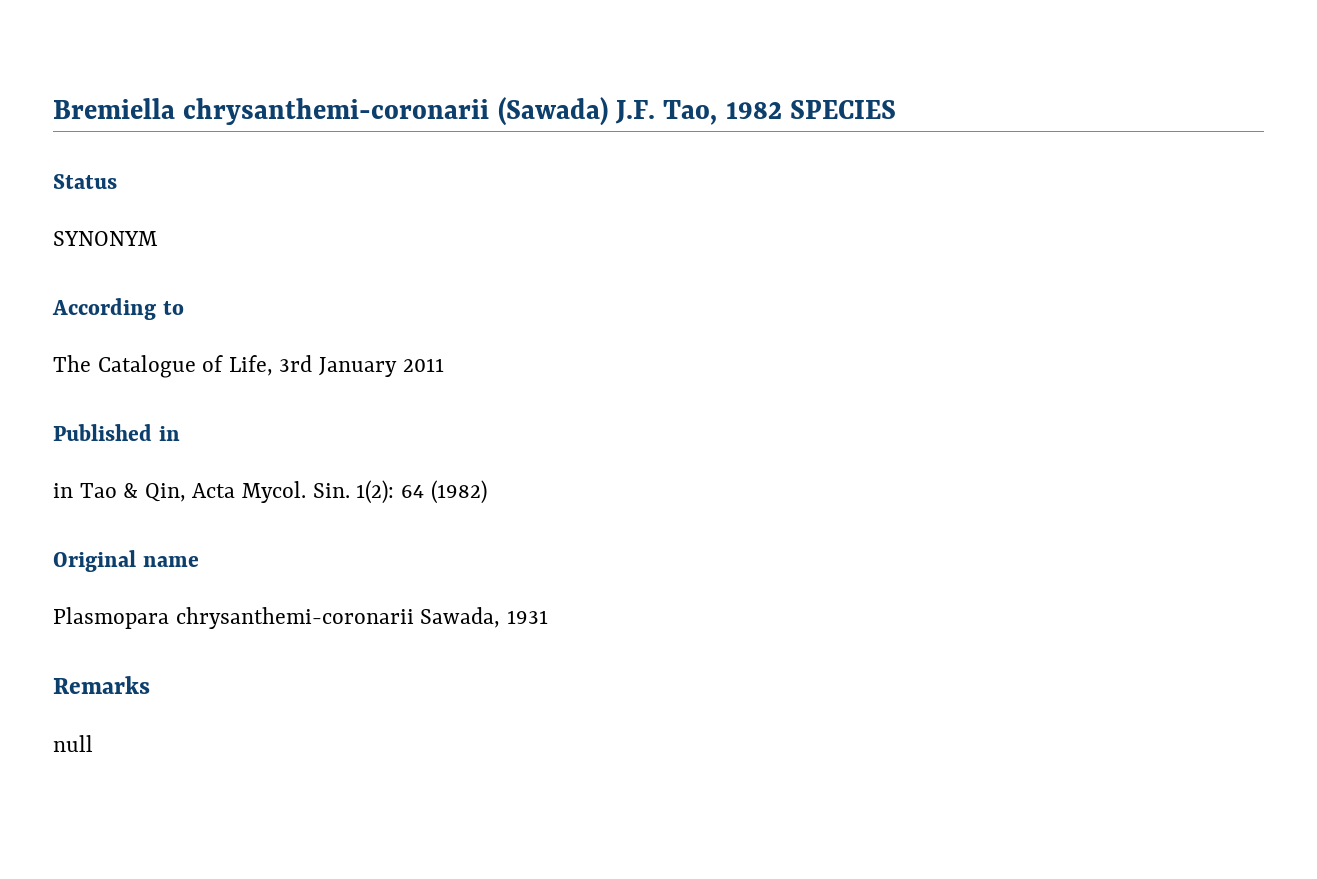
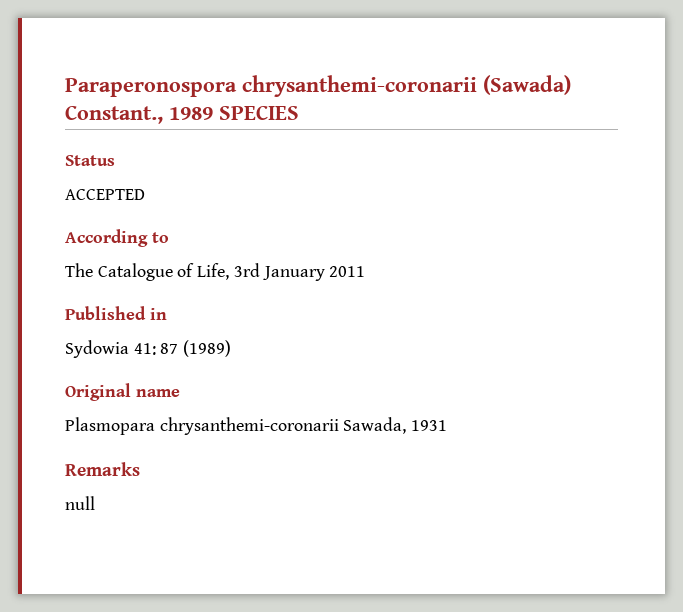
[53,98,175,119] Bremiella -> [65,78,237,97] Paraperonospora
[615,100,782,125] J.F. Tao, 1982 -> [65,105,213,124] Constant., 1989
[53,231,158,246] SYNONYM -> [65,189,145,200] ACCEPTED
[53,480,487,504] in Tao & Qin, Acta Mycol. Sin. 1(2): 64 (1982) -> [65,340,232,358] Sydowia 41: 87 (1989)

